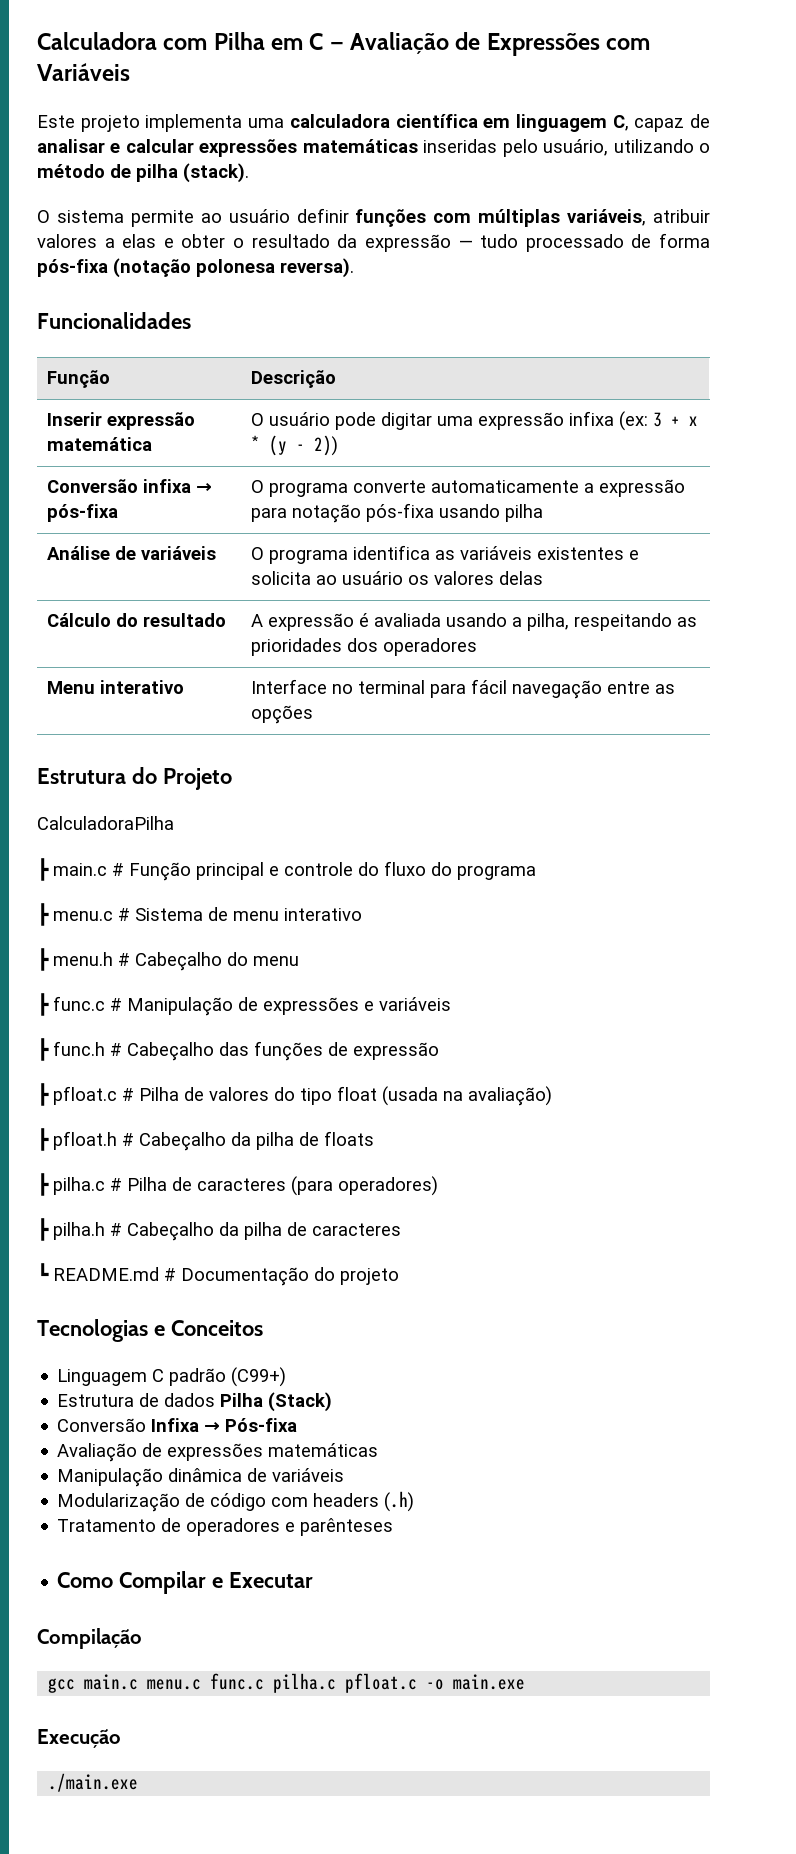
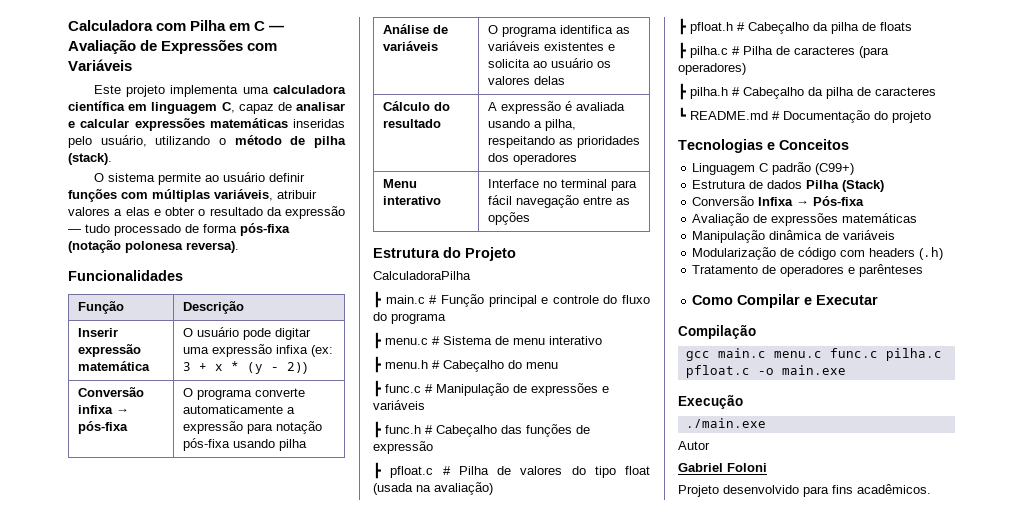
(139, 1782) none -> [678,441,710,450] [678,463,767,472] [678,484,931,497] // Autor // Gabriel Foloni // Projeto desenvolvido para fins acadêmicos.

